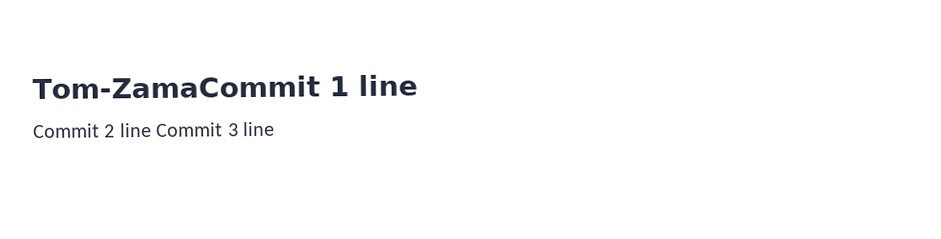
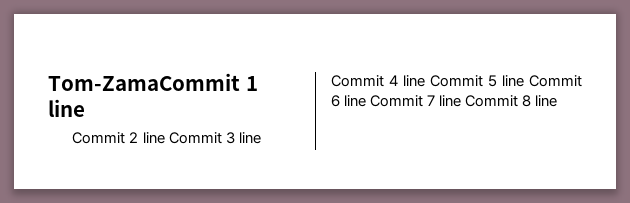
(275, 129) none -> [331,75,582,87] [331,95,558,107] Commit 4 line Commit 5 line Commit 6 line Commit 7 line Commit 8 line

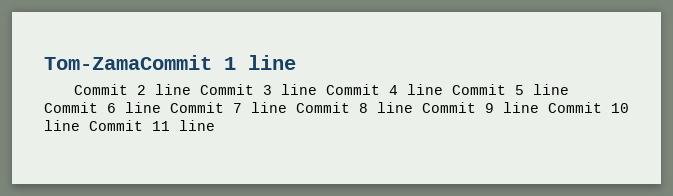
(558, 101) none -> [422,102,629,113] [44,120,215,131] Commit 9 line Commit 10 line Commit 11 line

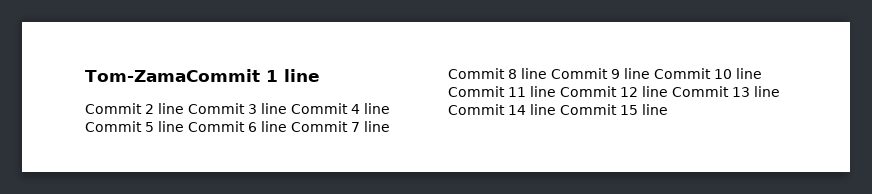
(215, 125) none -> [560,86,780,97] [448,104,668,115] Commit 12 line Commit 13 line Commit 14 line Commit 15 line

